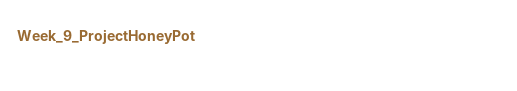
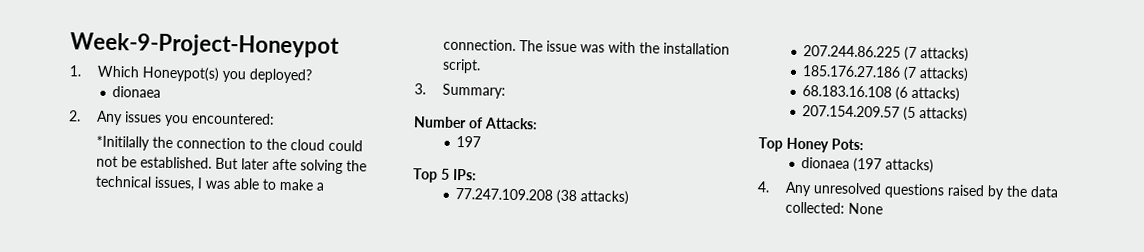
[17,29,195,44] Week_9_ProjectHoneyPot -> [70,32,340,58] [69,65,312,84] [112,85,162,98] [69,110,275,127] [95,135,363,152] [95,155,367,174] [94,175,324,192] [442,38,730,55] [441,58,481,74] [414,83,506,99] [413,116,538,130] [456,135,482,148] [412,168,477,183] [455,187,630,206] [803,45,970,62] [802,65,970,82] [802,85,961,102] [802,105,969,122] [758,137,864,153] [801,157,935,174] [757,181,1059,200] [784,201,883,215] Week-9-Project-Honeypot // 1. Which Honeypot(s) you deployed? // dionaea // 2. Any issues you encountered: // *Initilally the connection to the cloud could not be established. But later afte solving the technical issues, I was able to make a connection. The issue was with the installation script. // 3. Summary: // Number of Attacks: // 197 // Top 5 IPs: // 77.247.109.208 (38 attacks) // 207.244.86.225 (7 attacks) // 185.176.27.186 (7 attacks) // 68.183.16.108 (6 attacks) // 207.154.209.57 (5 attacks) // Top Honey Pots: // dionaea (197 attacks) // 4. Any unresolved questions raised by the data collected: None

